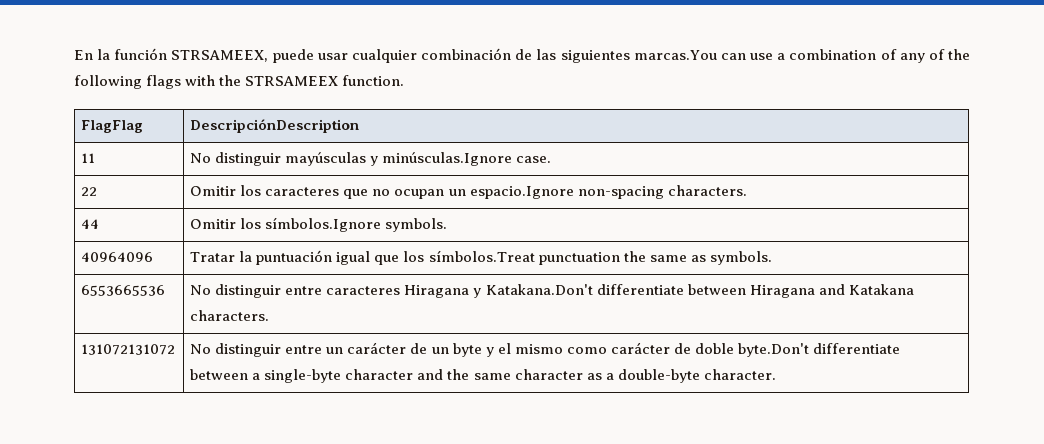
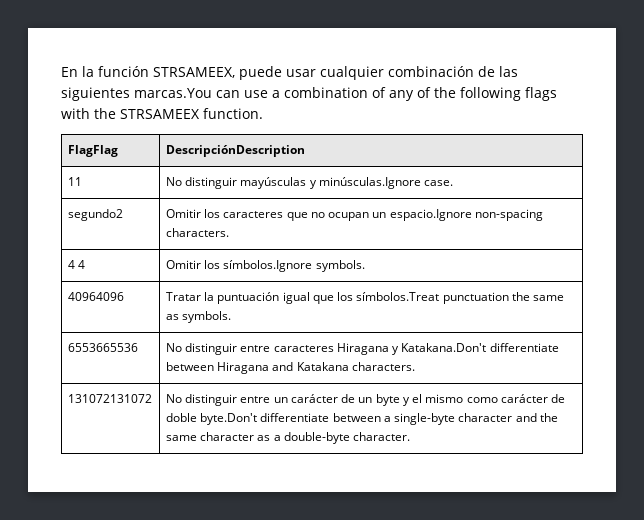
[81,187,98,196] 22 -> [67,209,123,221] segundo2
[81,219,100,229] 44 -> [67,260,86,269] 4 4

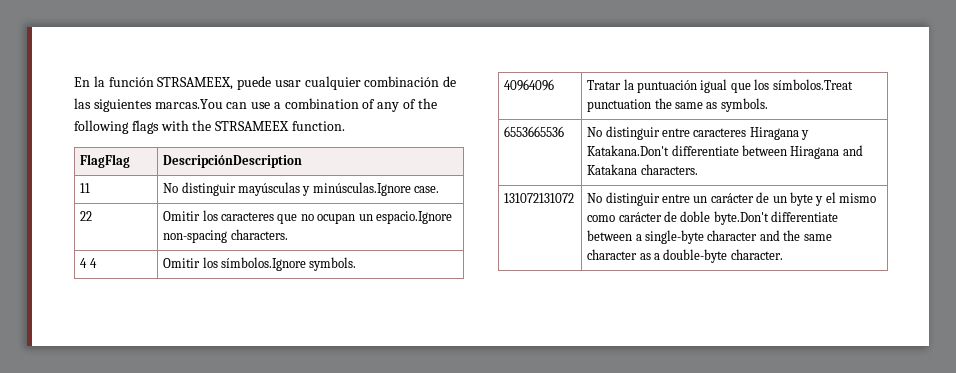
[67,209,123,221] segundo2 -> [80,211,93,221] 22

